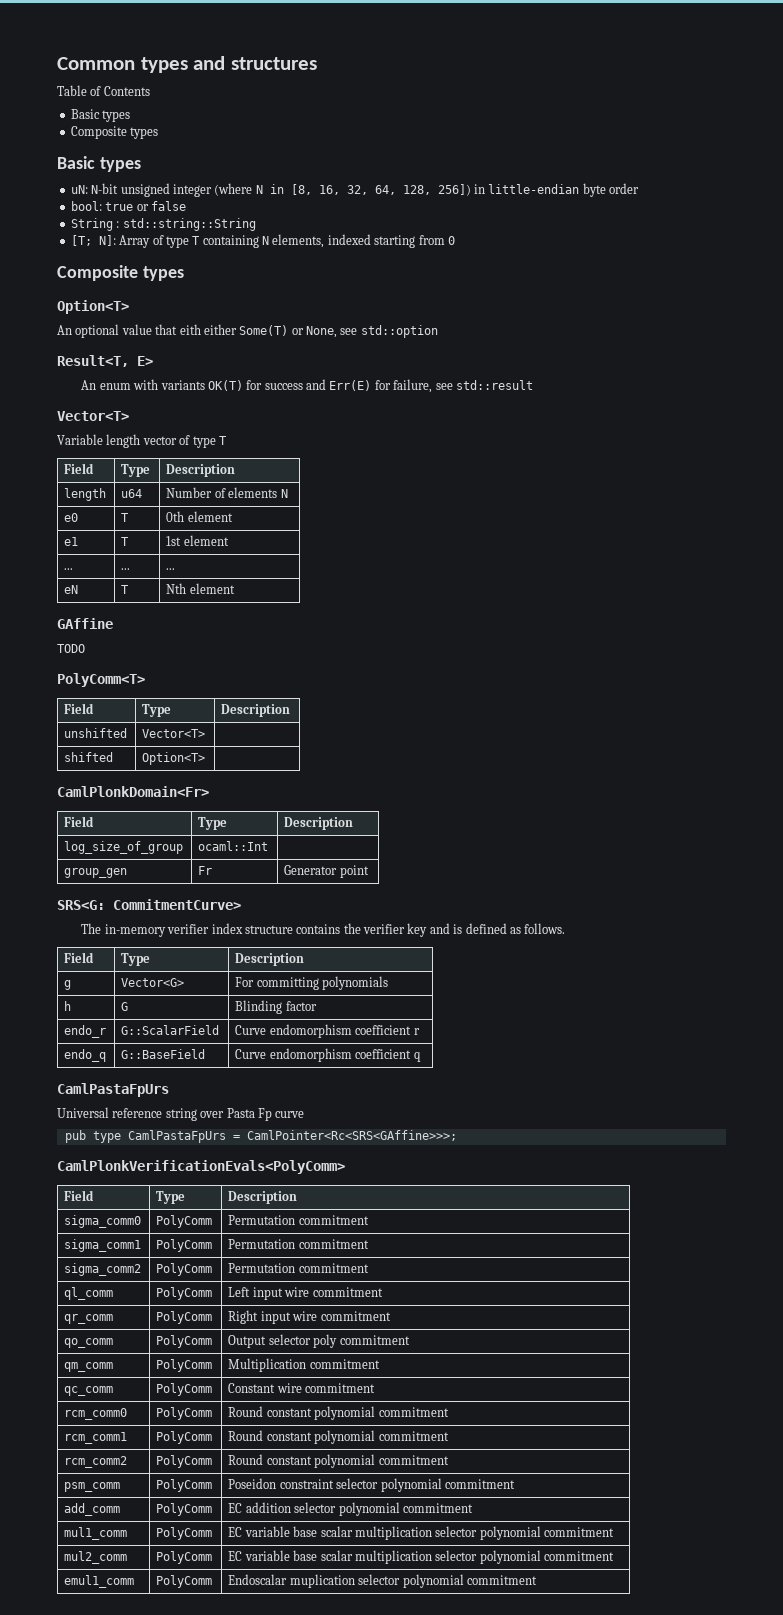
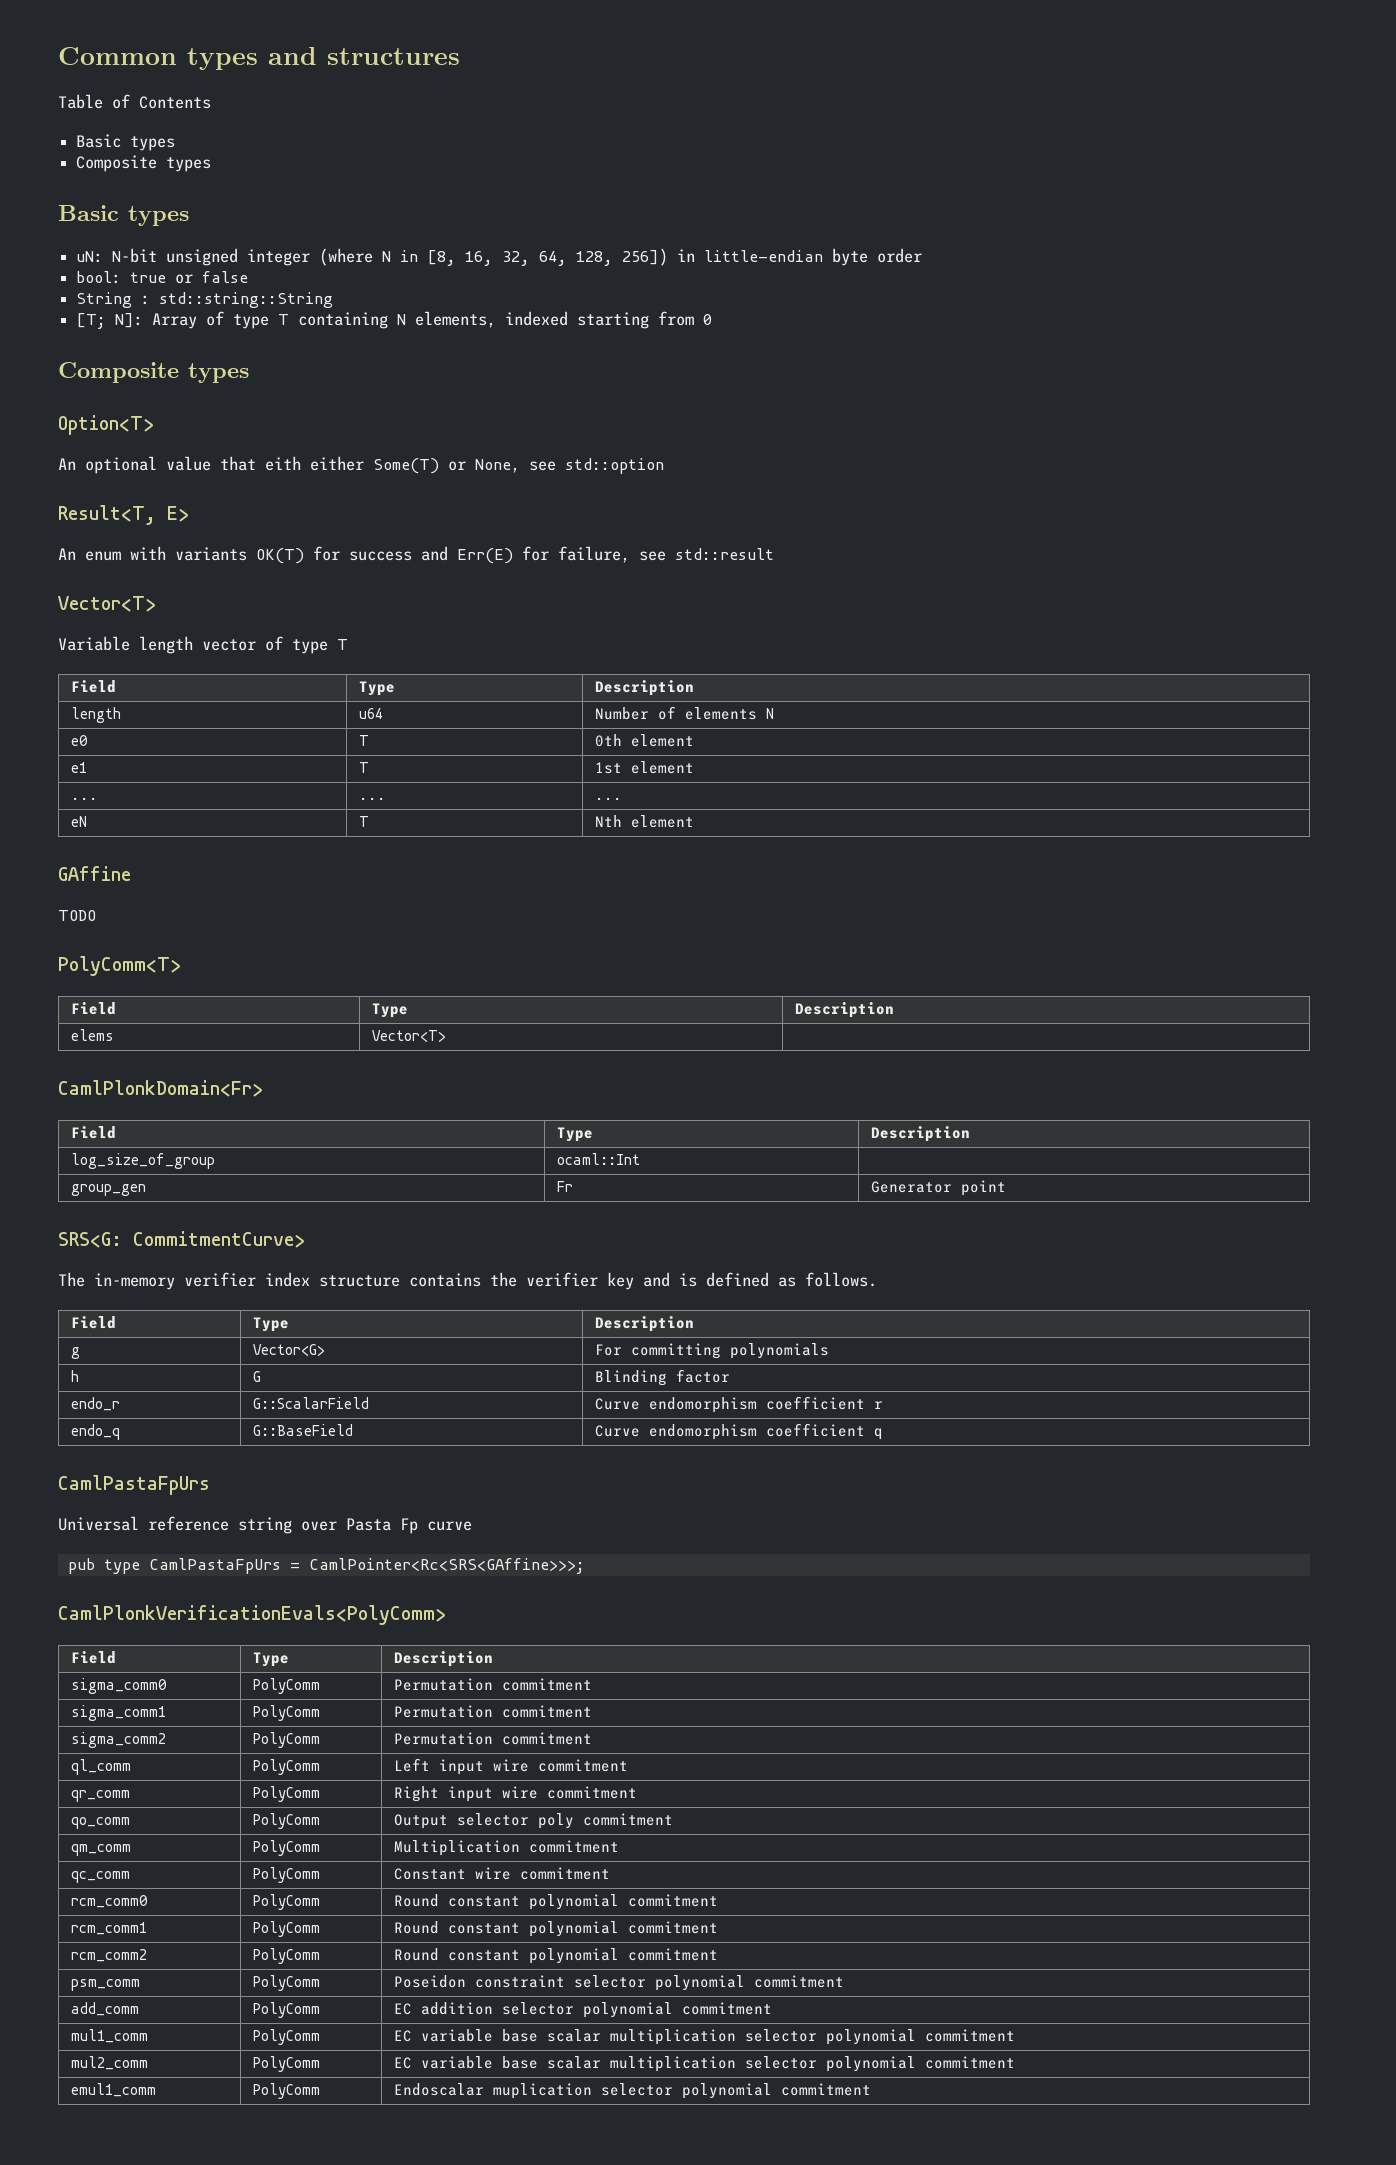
[64,728,128,738] unshifted -> [71,1029,115,1041] elems
[64,752,114,762] [142,752,206,765] // shifted | Option<T> | -> (447, 1036) none

